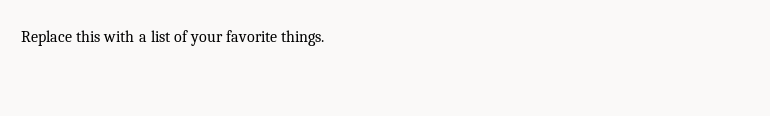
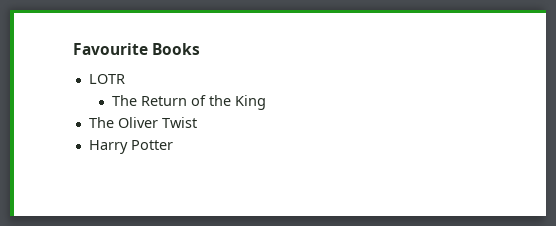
[21,30,325,46] Replace this with a list of your favorite things. -> [73,43,201,55] [88,74,125,84] [111,95,266,110] [88,117,197,128] [88,140,173,154] Favourite Books // LOTR // The Return of the King // The Oliver Twist // Harry Potter

